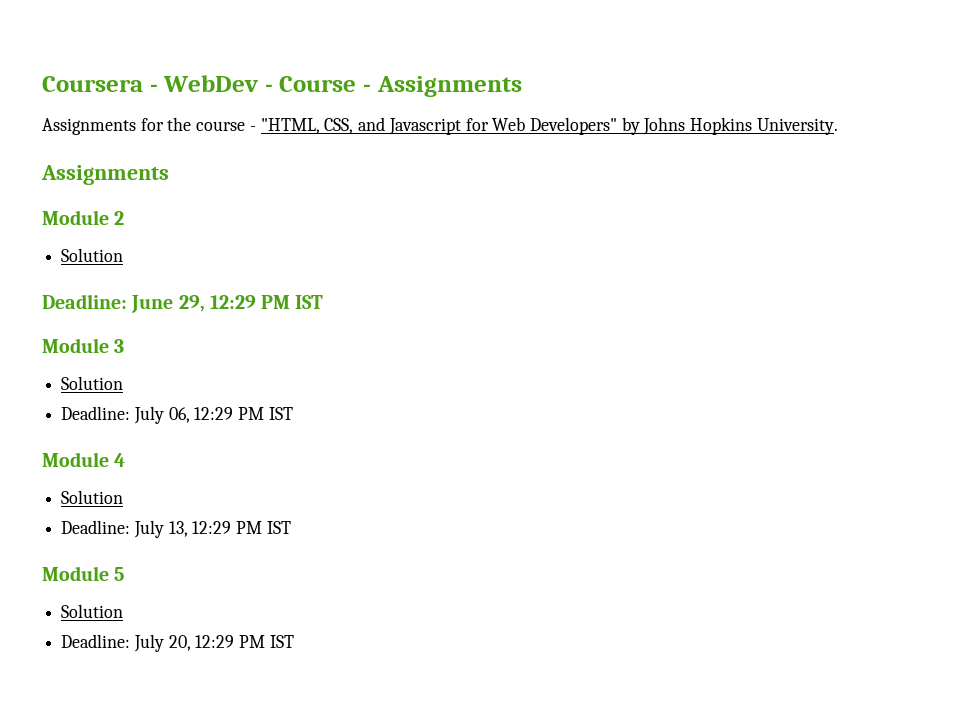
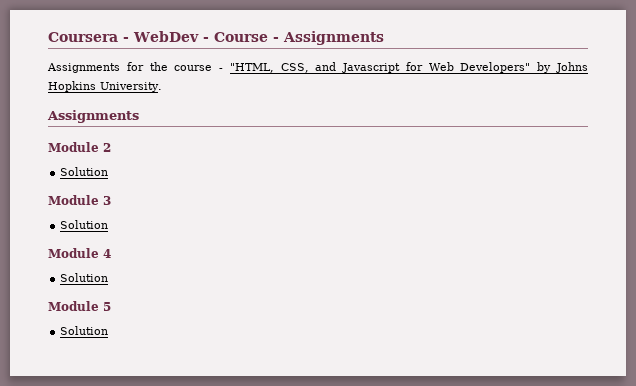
[42,294,324,313] [42,338,125,353] [61,376,124,390] [61,406,293,424] [42,452,126,467] [61,490,124,504] [61,520,291,538] [42,566,125,581] [61,604,124,618] [61,634,294,652] Deadline: June 29, 12:29 PM IST // Module 3 // Solution // Deadline: July 06, 12:29 PM IST // Module 4 // Solution // Deadline: July 13, 12:29 PM IST // Module 5 // Solution // Deadline: July 20, 12:29 PM IST -> [48,195,111,205] [60,220,109,229] [48,248,111,258] [60,273,109,282] [48,301,111,311] [60,326,109,335] Module 3 // Solution // Module 4 // Solution // Module 5 // Solution

